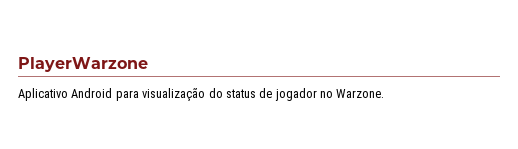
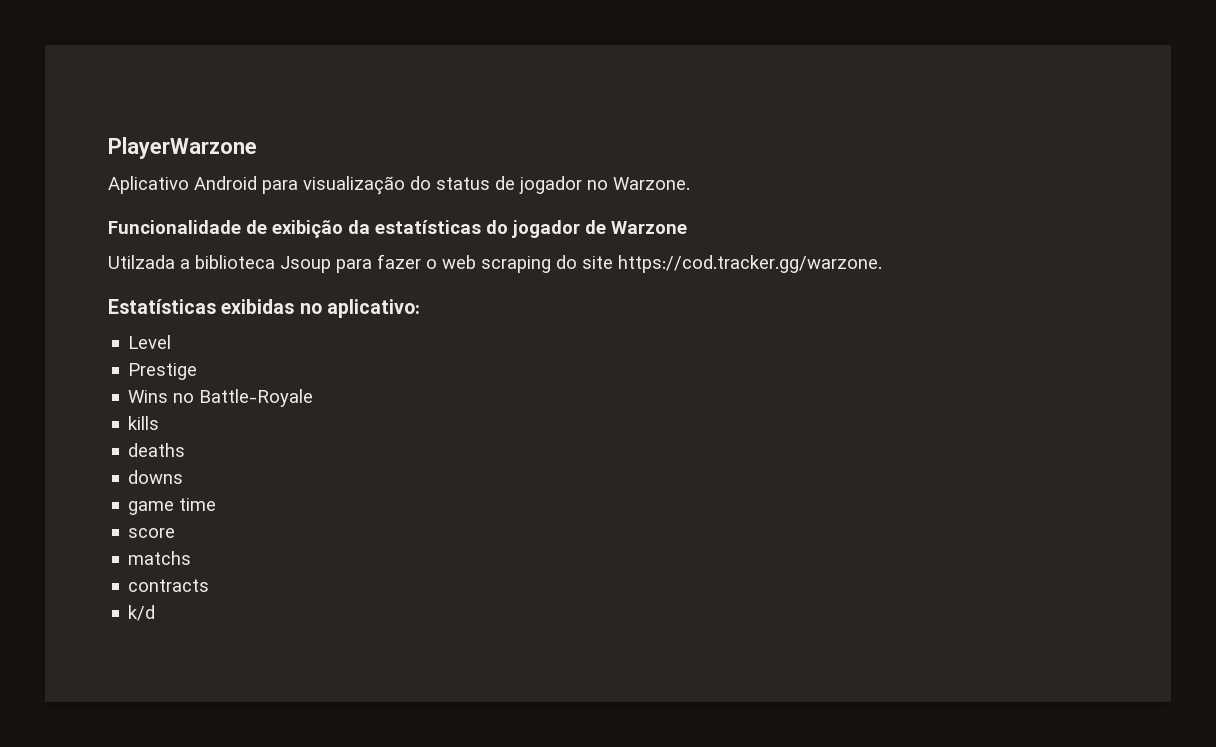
(385, 93) none -> [108,220,687,238] [108,254,882,273] [108,299,420,318] [128,335,172,349] [128,363,198,380] [128,389,314,407] [128,416,160,430] [128,443,186,457] [128,470,184,484] [128,498,217,515] [128,528,176,538] [128,551,192,565] [128,579,210,592] [128,605,156,621] // Funcionalidade de exibição da estatísticas do jogador de Warzone // Utilzada a biblioteca Jsoup para fazer o web scraping do site https://cod.tracker.gg/warzone. // Estatísticas exibidas no aplicativo: // Level // Prestige // Wins no Battle-Royale // kills // deaths // downs // game time // score // matchs // contracts // k/d

